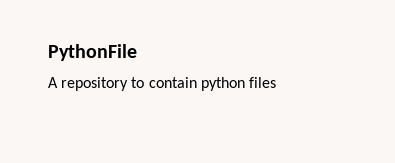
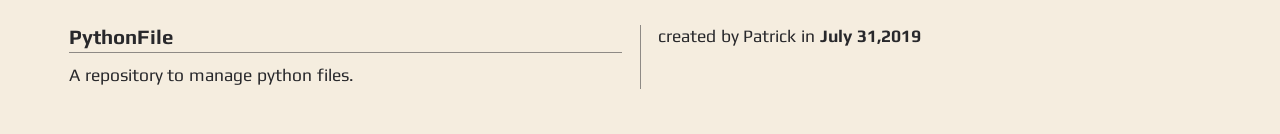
[148,77,276,91] contain python files -> [189,68,353,85] [658,29,921,46] manage python files. // created by Patrick in July 31,2019

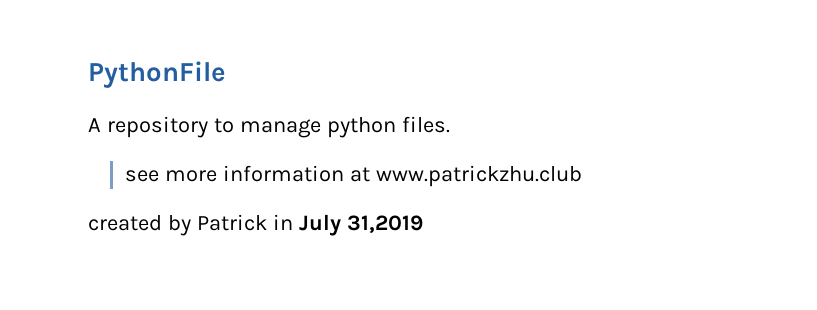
(353, 75) none -> [125,165,583,187] // see more information at www.patrickzhu.club

